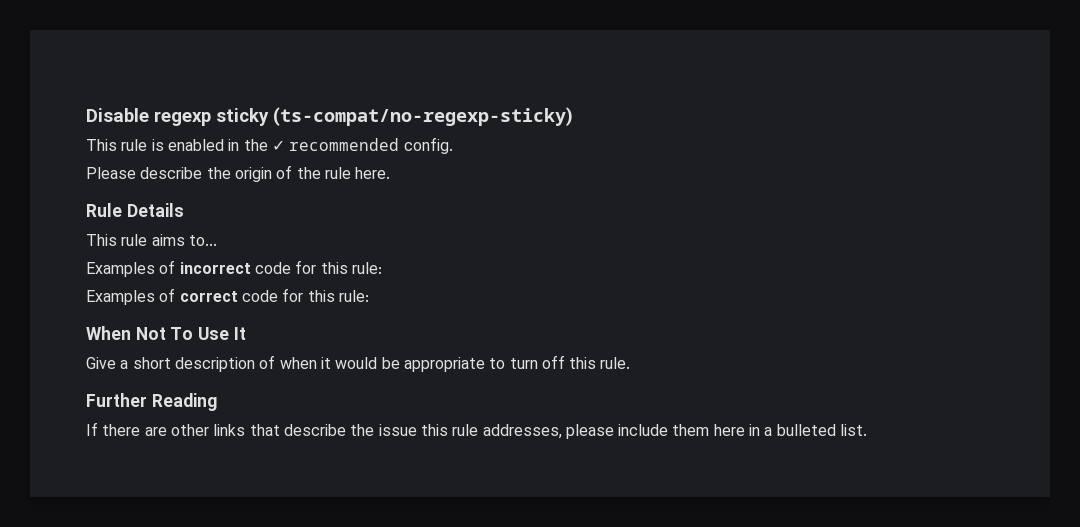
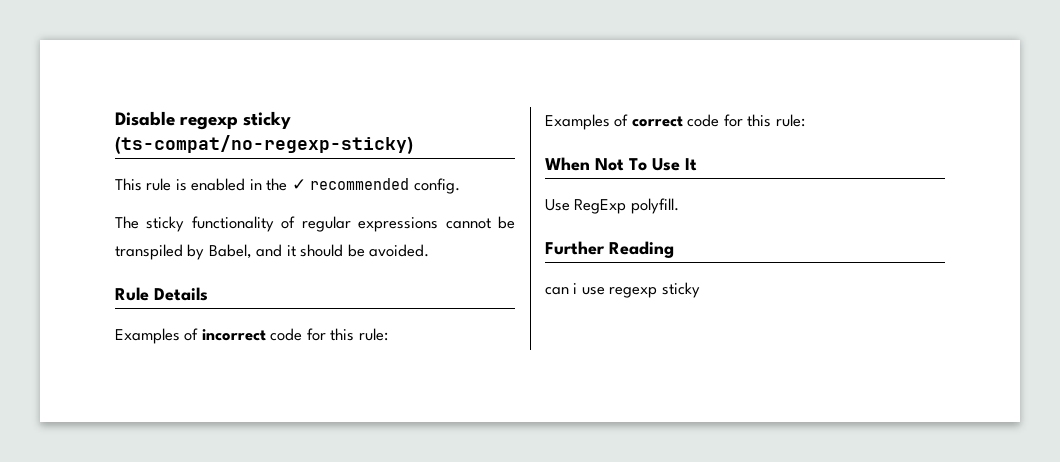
[86,165,391,182] [86,203,184,217] [86,234,217,246] Please describe the origin of the rule here. // Rule Details // This rule aims to... -> [115,216,515,232] [115,244,430,260] [115,287,208,301] The sticky functionality of regular expressions cannot be transpiled by Babel, and it should be avoided. // Rule Details
[86,355,631,372] [86,393,217,411] [86,422,868,439] Give a short description of when it would be appropriate to turn off this rule. // Further Reading // If there are other links that describe the issue this rule addresses, please include them here in a bulleted list. -> [545,198,679,214] [545,241,674,258] [545,282,700,298] Use RegExp polyfill. // Further Reading // can i use regexp sticky

